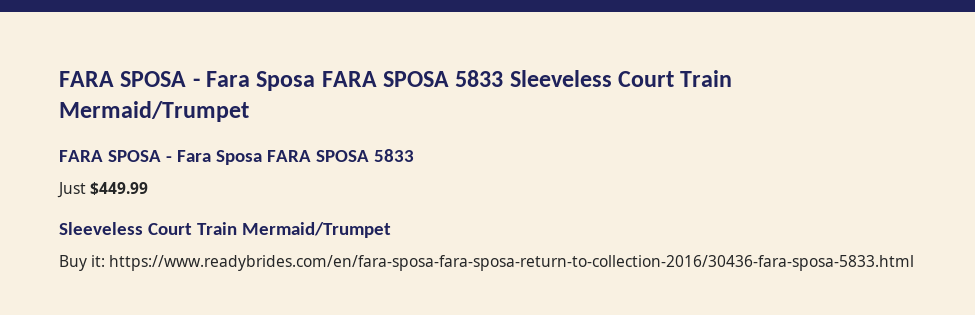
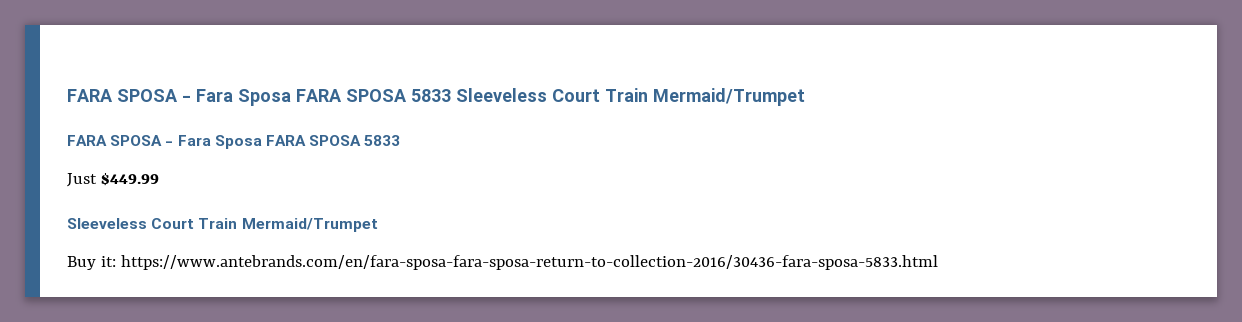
[109,255,915,271] https://www.readybrides.com/en/fara-sposa-fara-sposa-return-to-collection-2016/30436-fara-sposa-5833.html -> [120,255,938,270] https://www.antebrands.com/en/fara-sposa-fara-sposa-return-to-collection-2016/30436-fara-sposa-5833.html

